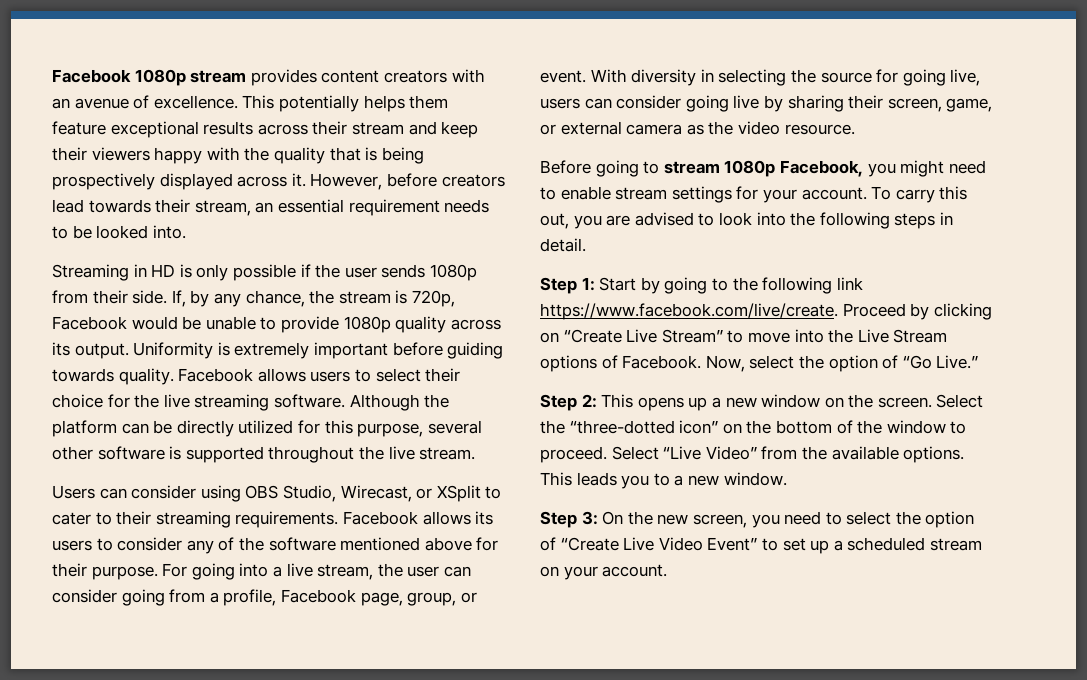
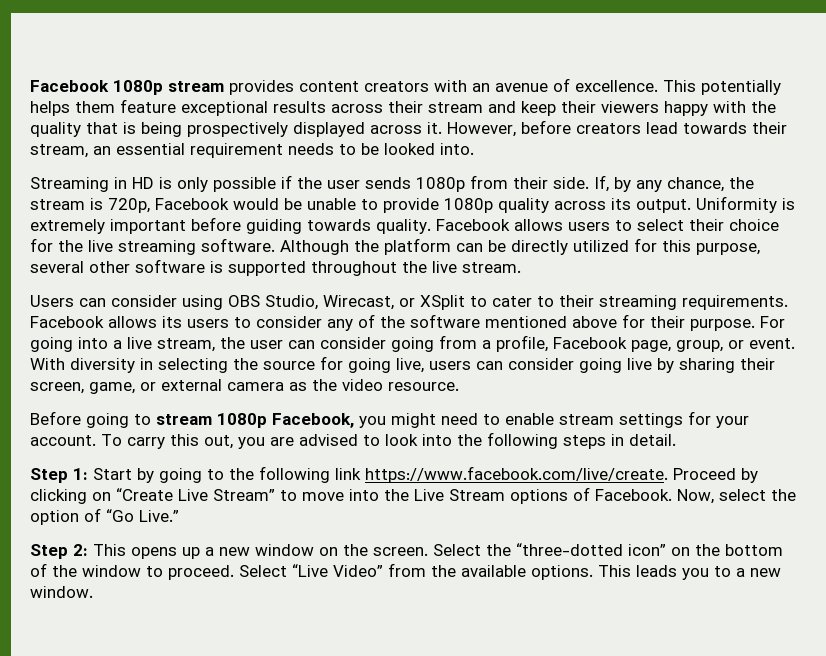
[540,511,975,528] [540,537,982,554] [540,564,668,580] // Step 3: On the new screen, you need to select the option of “Create Live Video Event” to set up a scheduled stream on your account. -> (93, 592) none

